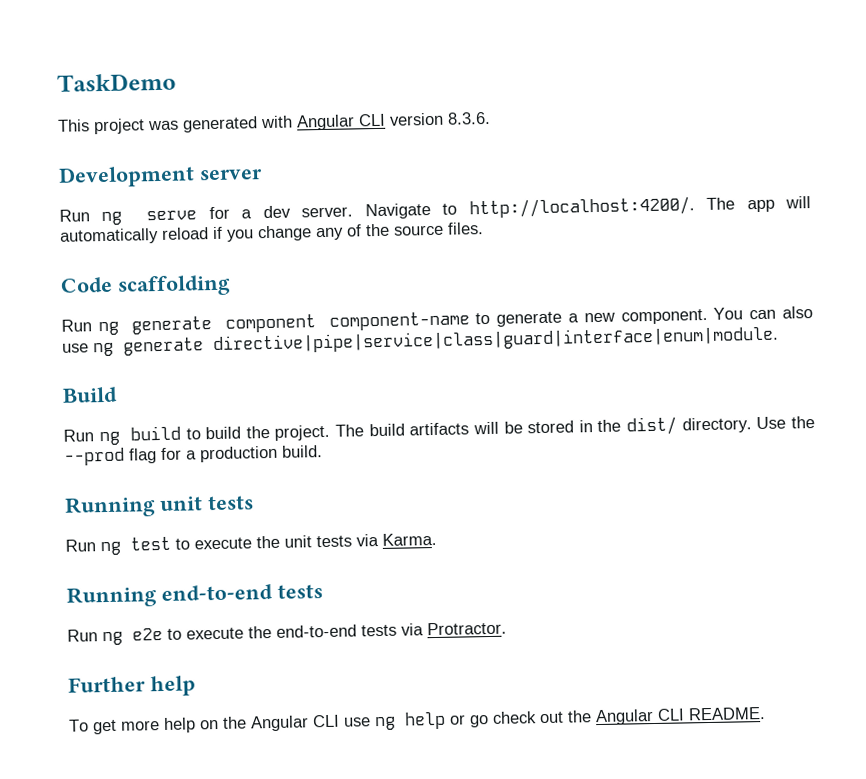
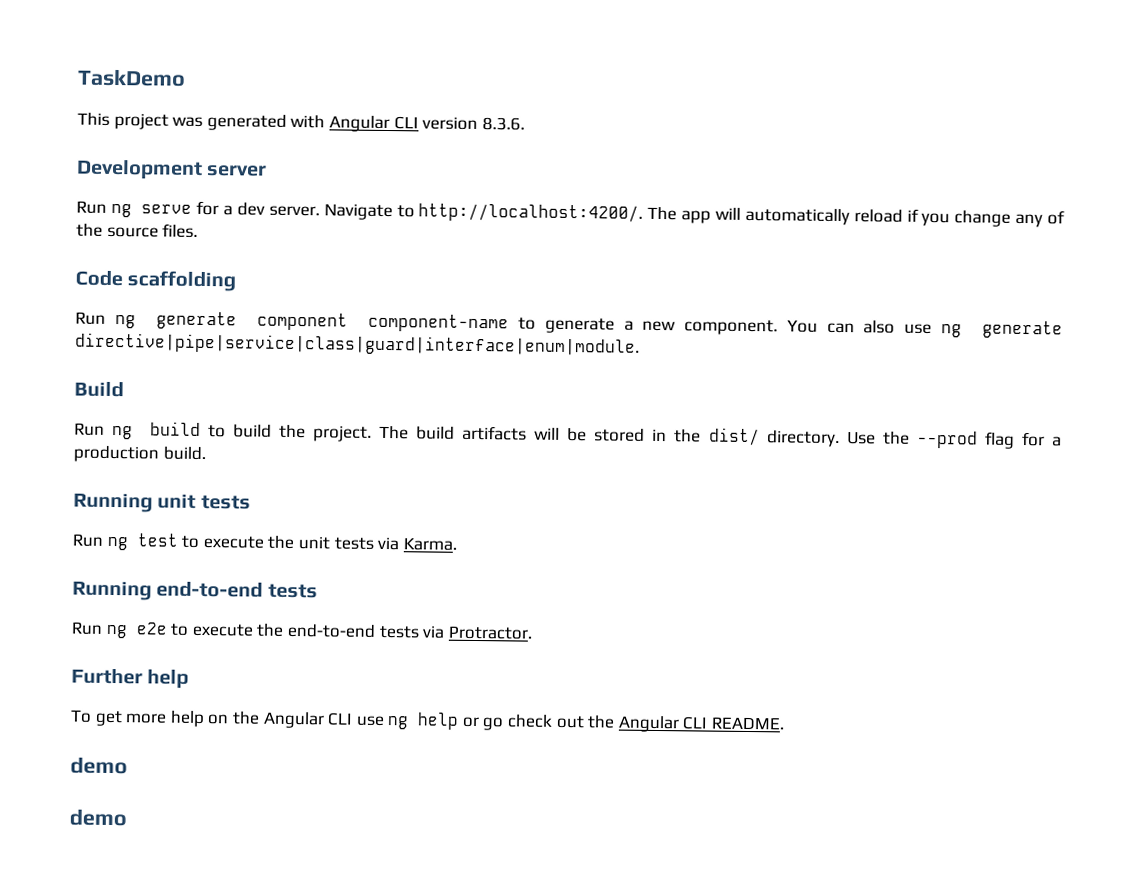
(766, 713) none -> [70,756,128,775] [69,808,127,827] // demo // demo

